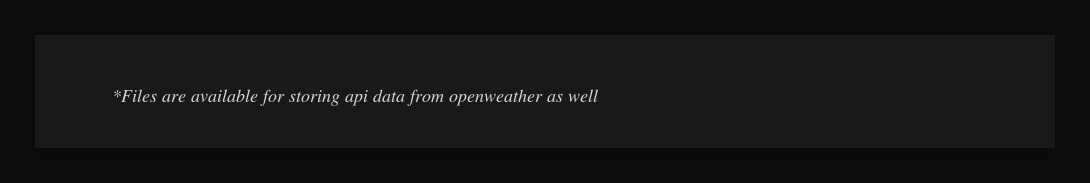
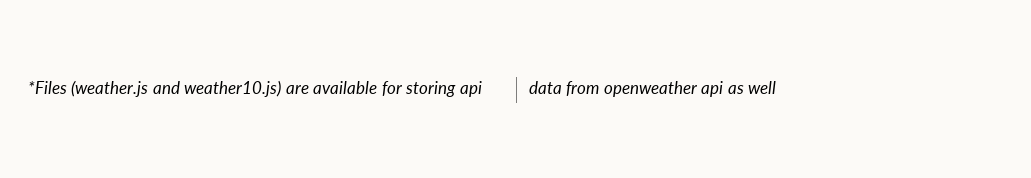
(157, 95) none -> [71,80,282,97] (weather.js and weather10.js)
(543, 97) none -> [701,81,724,97] api

